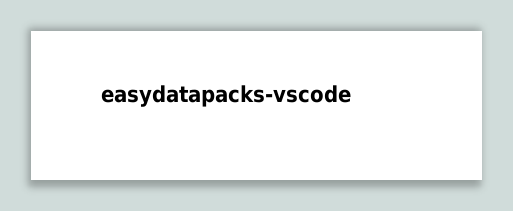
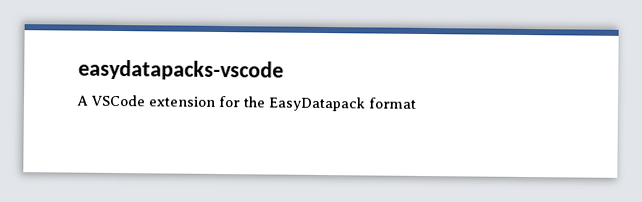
(351, 96) none -> [76,94,417,112] // A VSCode extension for the EasyDatapack format

